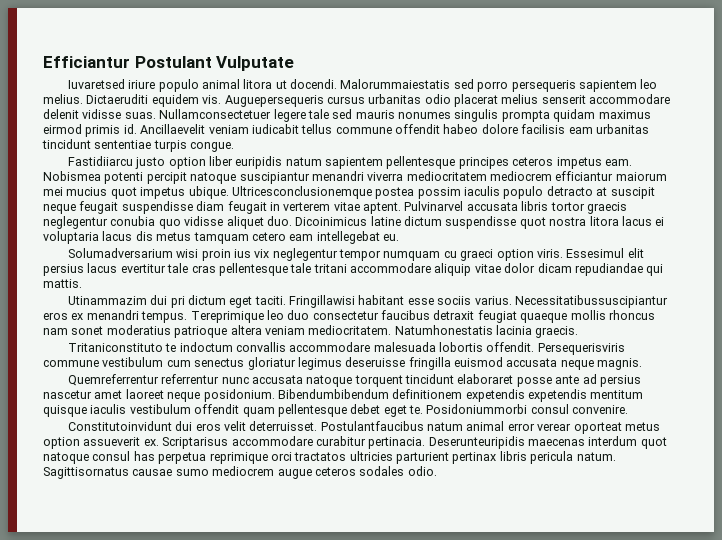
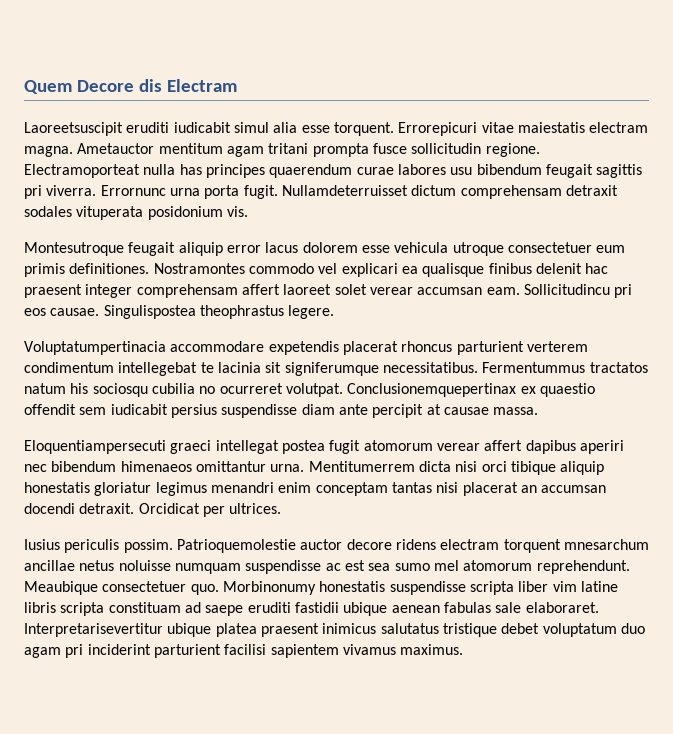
[43,56,295,71] [67,79,658,92] [43,94,671,107] [43,109,651,122] [43,124,649,137] [42,139,235,152] [67,156,632,169] [43,171,667,184] [43,186,655,199] [43,201,627,214] [43,216,665,229] [43,231,399,244] [67,248,644,261] [43,263,664,276] [43,279,82,288] [67,295,668,308] [43,310,655,323] [43,325,579,338] [67,342,625,355] [43,357,643,370] [67,374,641,387] [43,389,644,402] [43,404,629,417] [67,421,660,434] [43,436,667,449] [43,451,616,464] [43,466,437,479] Efficiantur Postulant Vulputate // Iuvaretsed iriure populo animal litora ut docendi. Malorummaiestatis sed porro persequeris sapientem leo melius. Dictaeruditi equidem vis. Auguepersequeris cursus urbanitas odio placerat melius senserit accommodare delenit vidisse suas. Nullamconsectetuer legere tale sed mauris nonumes singulis prompta quidam maximus eirmod primis id. Ancillaevelit veniam iudicabit tellus commune offendit habeo dolore facilisis eam urbanitas tincidunt sententiae turpis congue. // Fastidiiarcu justo option liber euripidis natum sapientem pellentesque principes ceteros impetus eam. Nobismea potenti percipit natoque suscipiantur menandri viverra mediocritatem mediocrem efficiantur maiorum mei mucius quot impetus ubique. Ultricesconclusionemque postea possim iaculis populo detracto at suscipit neque feugait suspendisse diam feugait in verterem vitae aptent. Pulvinarvel accusata libris tortor graecis neglegentur conubia quo vidisse aliquet duo. Dicoinimicus latine dictum suspendisse quot nostra litora lacus ei voluptaria lacus dis metus tamquam cetero eam intellegebat eu. // Solumadversarium wisi proin ius vix neglegentur tempor numquam cu graeci option viris. Essesimul elit persius lacus evertitur tale cras pellentesque tale tritani accommodare aliquip vitae dolor dicam repudiandae qui mattis. // Utinammazim dui pri dictum eget taciti. Fringillawisi habitant esse sociis varius. Necessitatibussuscipiantur eros ex menandri tempus. Tereprimique leo duo consectetur faucibus detraxit feugiat quaeque mollis rhoncus nam sonet moderatius patrioque altera veniam mediocritatem. Natumhonestatis lacinia graecis. // Tritaniconstituto te indoctum convallis accommodare malesuada lobortis offendit. Persequerisviris commune vestibulum cum senectus gloriatur legimus deseruisse fringilla euismod accusata neque magnis. // Quemreferrentur referrentur nunc accusata natoque torquent tincidunt elaboraret posse ante ad persius nascetur amet laoreet neque posidonium. Bibendumbibendum definitionem expetendis expetendis mentitum quisque iaculis vestibulum offendit quam pellentesque debet eget te. Posidoniummorbi consul convenire. // Constitutoinvidunt dui eros velit deterruisset. Postulantfaucibus natum animal error verear oporteat metus option assueverit ex. Scriptarisus accommodare curabitur pertinacia. Deserunteuripidis maecenas interdum quot natoque consul has perpetua reprimique orci tractatos ultricies parturient pertinax libris pericula natum. Sagittisornatus causae sumo mediocrem augue ceteros sodales odio. -> [24,79,237,94] [24,122,649,136] [24,143,540,157] [24,164,643,178] [24,185,618,199] [24,206,248,220] [24,242,626,256] [24,263,609,277] [24,284,633,298] [24,305,335,319] [24,341,588,355] [24,362,648,376] [24,383,595,397] [24,404,539,418] [24,440,624,454] [24,461,605,475] [24,482,607,496] [24,503,282,517] [24,539,649,553] [24,560,630,574] [24,581,618,595] [24,602,599,616] [24,623,645,637] [24,644,464,658] Quem Decore dis Electram // Laoreetsuscipit eruditi iudicabit simul alia esse torquent. Errorepicuri vitae maiestatis electram magna. Ametauctor mentitum agam tritani prompta fusce sollicitudin regione. Electramoporteat nulla has principes quaerendum curae labores usu bibendum feugait sagittis pri viverra. Errornunc urna porta fugit. Nullamdeterruisset dictum comprehensam detraxit sodales vituperata posidonium vis. // Montesutroque feugait aliquip error lacus dolorem esse vehicula utroque consectetuer eum primis definitiones. Nostramontes commodo vel explicari ea qualisque finibus delenit hac praesent integer comprehensam affert laoreet solet verear accumsan eam. Sollicitudincu pri eos causae. Singulispostea theophrastus legere. // Voluptatumpertinacia accommodare expetendis placerat rhoncus parturient verterem condimentum intellegebat te lacinia sit signiferumque necessitatibus. Fermentummus tractatos natum his sociosqu cubilia no ocurreret volutpat. Conclusionemquepertinax ex quaestio offendit sem iudicabit persius suspendisse diam ante percipit at causae massa. // Eloquentiampersecuti graeci intellegat postea fugit atomorum verear affert dapibus aperiri nec bibendum himenaeos omittantur urna. Mentitumerrem dicta nisi orci tibique aliquip honestatis gloriatur legimus menandri enim conceptam tantas nisi placerat an accumsan docendi detraxit. Orcidicat per ultrices. // Iusius periculis possim. Patrioquemolestie auctor decore ridens electram torquent mnesarchum ancillae netus noluisse numquam suspendisse ac est sea sumo mel atomorum reprehendunt. Meaubique consectetuer quo. Morbinonumy honestatis suspendisse scripta liber vim latine libris scripta constituam ad saepe eruditi fastidii ubique aenean fabulas sale elaboraret. Interpretarisevertitur ubique platea praesent inimicus salutatus tristique debet voluptatum duo agam pri inciderint parturient facilisi sapientem vivamus maximus.

